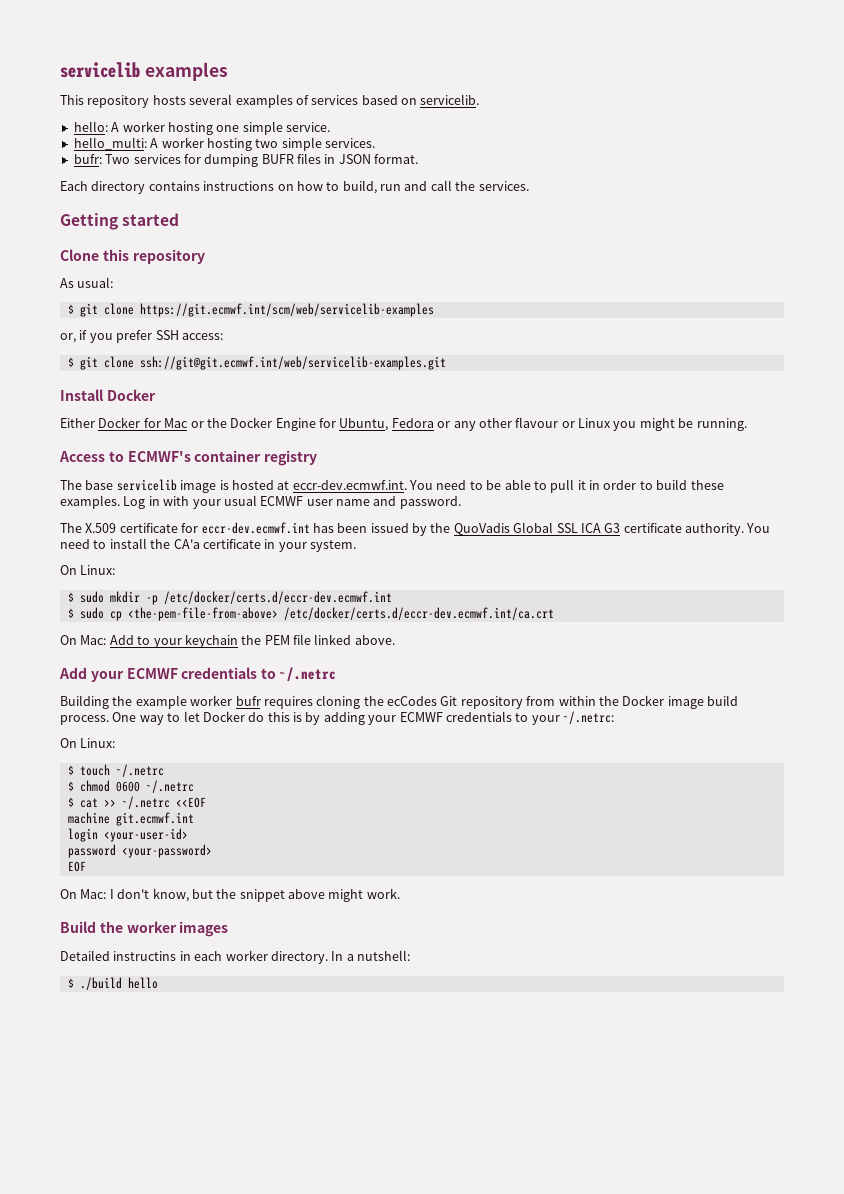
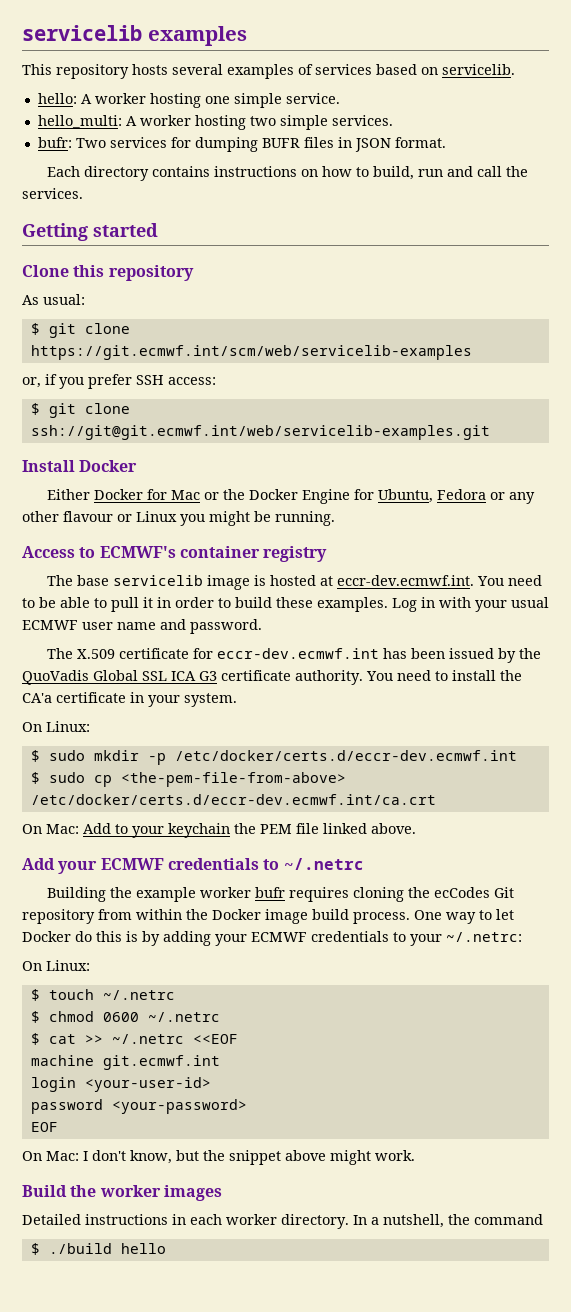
[113,951,177,961] instructins -> [85,1214,168,1225] instructions
[357,950,410,961] nutshell: -> [383,1214,543,1228] nutshell, the command

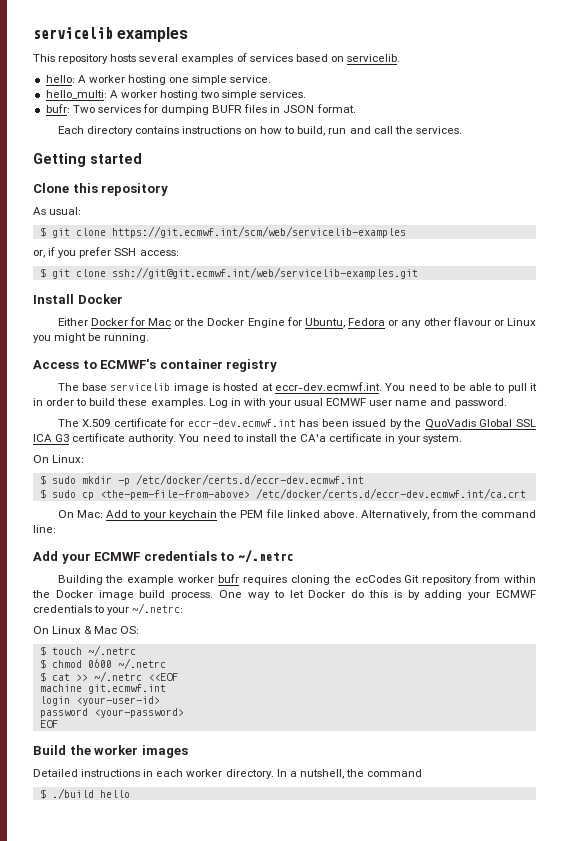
(416, 828) none -> [361,509,537,520] [33,525,56,533] Alternatively, from the command line:
[46,960,90,971] Linux: -> [52,626,140,634] Linux & Mac OS:
[22,1150,415,1165] // On Mac: I don't know, but the snippet above might work. -> (58, 724) none

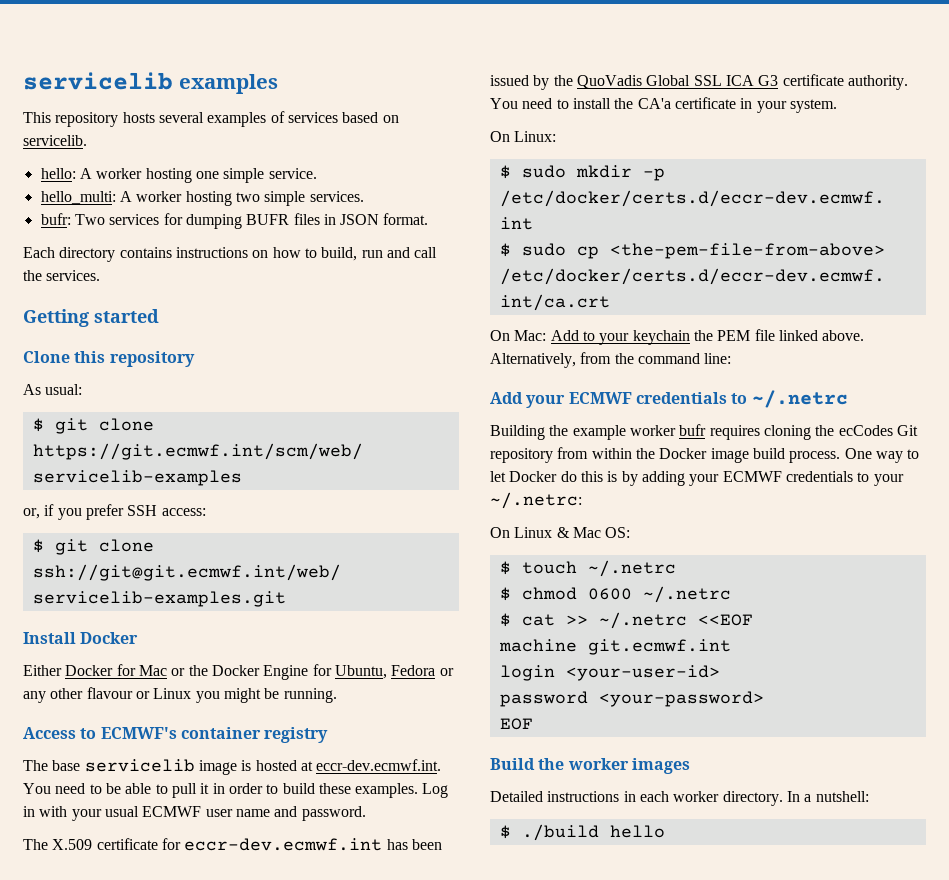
[299,769,423,779] nutshell, the command -> [815,791,869,802] nutshell:

